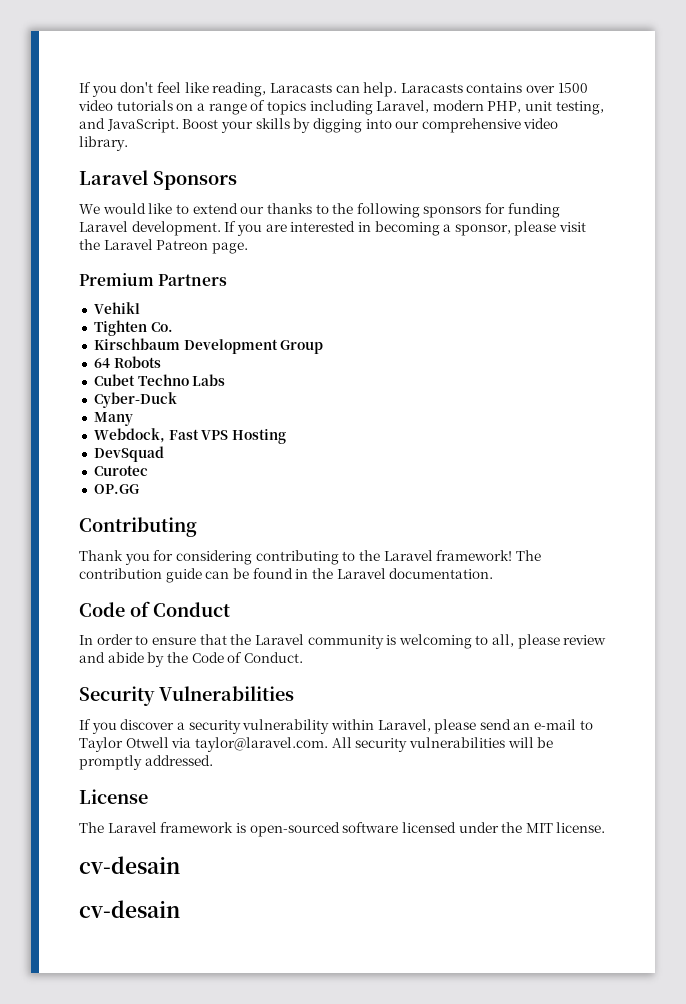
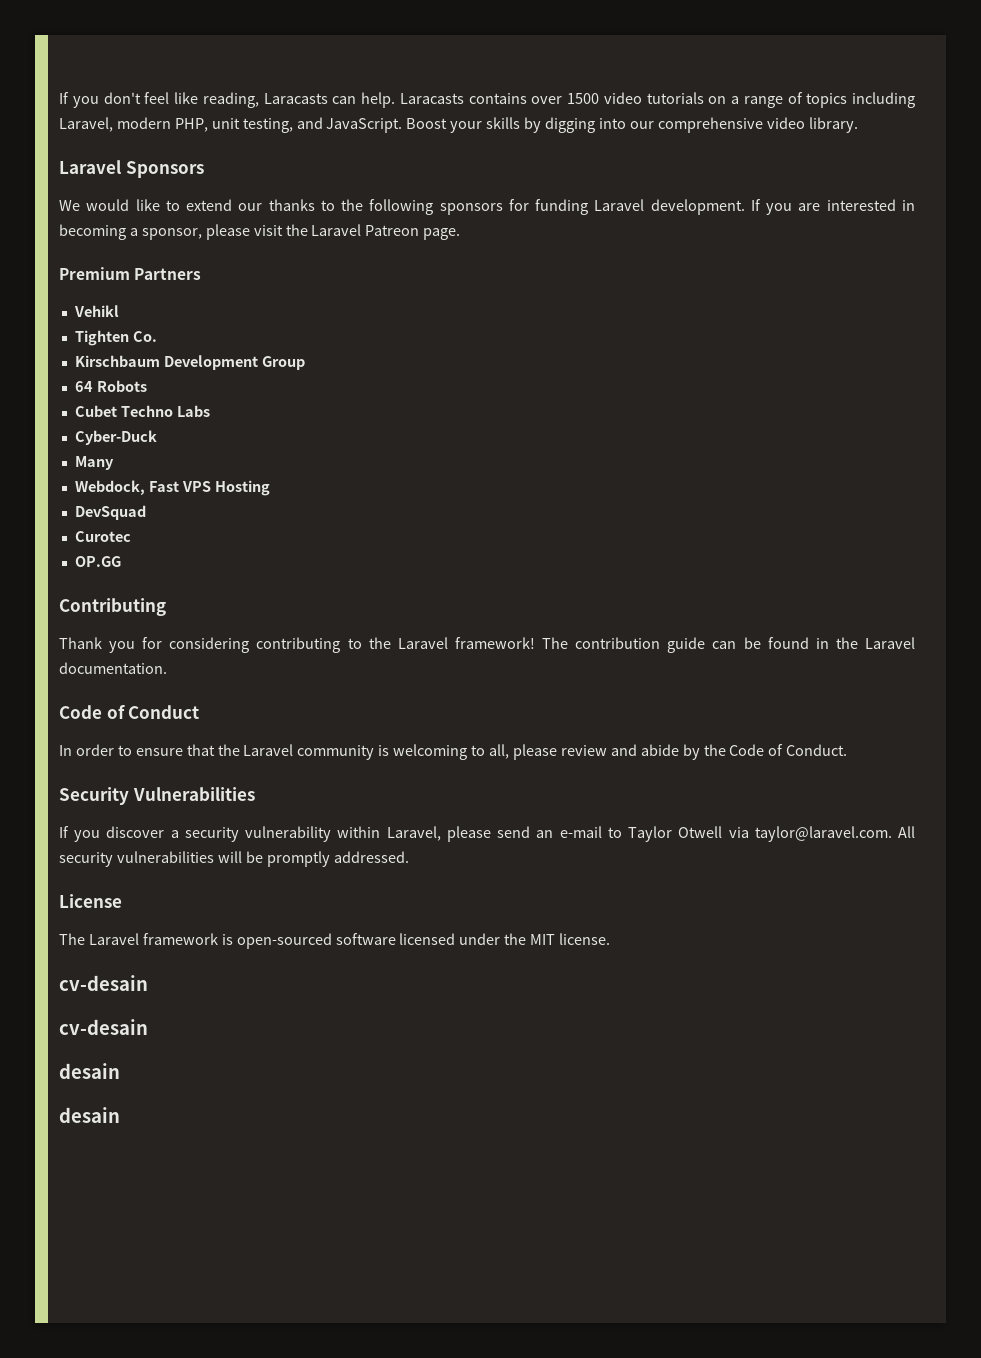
(180, 909) none -> [59,1063,120,1079] [59,1107,120,1123] // desain // desain

